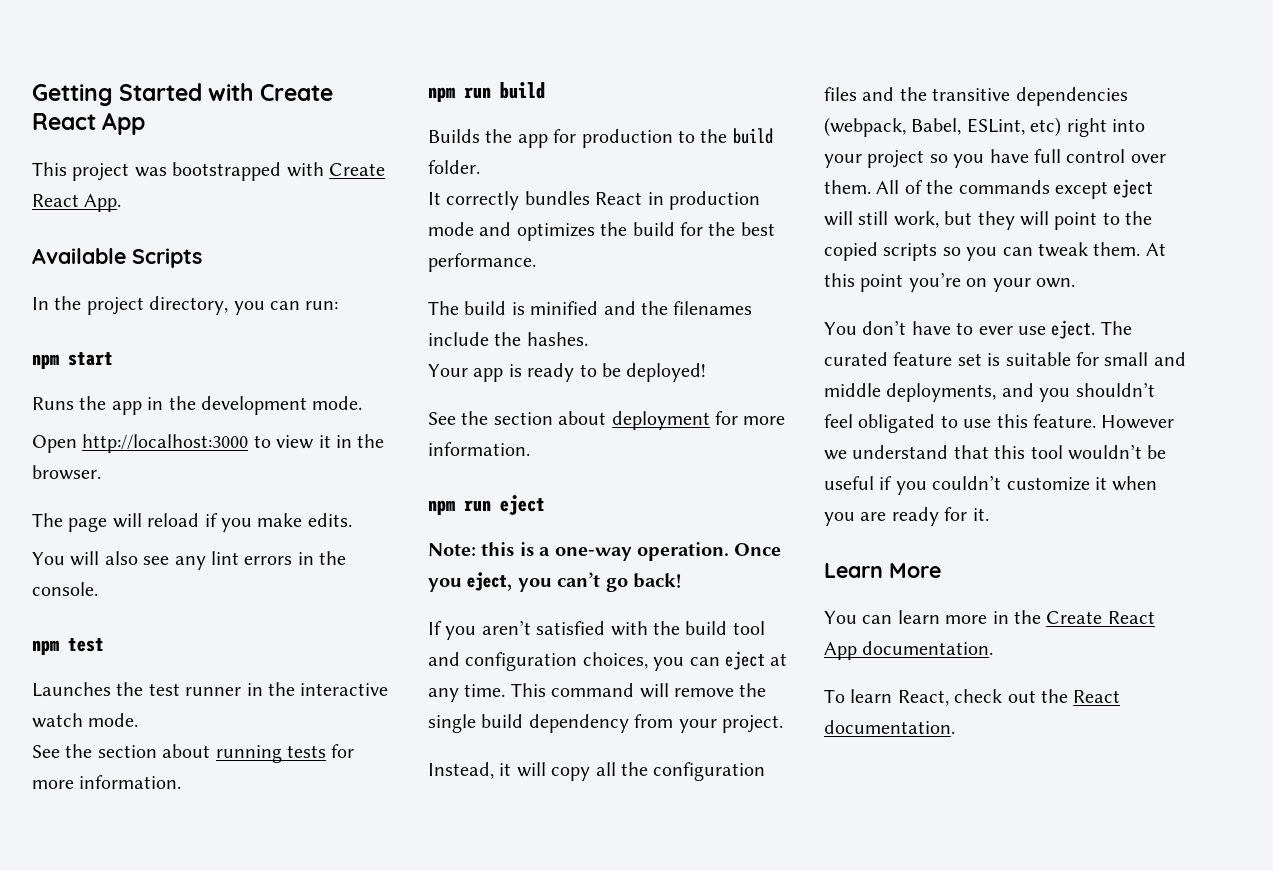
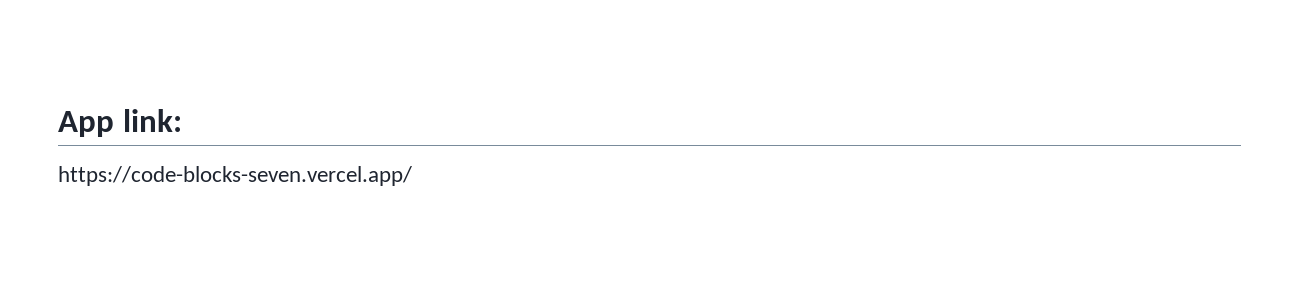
[32,83,333,106] [32,112,146,135] [32,162,385,181] [32,194,122,212] [32,248,202,268] [32,296,339,315] [32,352,113,369] [32,396,363,415] [32,434,385,453] [32,465,101,480] [32,513,352,532] [32,551,347,570] [32,582,98,596] [32,638,104,655] [32,682,389,697] [32,713,139,728] [32,744,355,763] [32,775,182,789] [428,82,545,102] [428,128,773,148] [428,160,480,174] [428,191,760,210] [428,222,775,241] [428,253,536,272] [428,301,753,315] [428,332,588,346] [428,363,707,382] [428,411,786,430] [428,442,530,456] [428,495,545,515] [428,542,782,561] [428,572,681,592] [428,620,765,640] [428,651,788,671] [428,683,767,702] [428,714,783,733] [428,762,766,781] [824,87,1128,106] [824,117,1145,137] [824,149,1166,168] [824,179,1154,199] [824,211,1153,230] [824,242,1166,261] [824,272,1075,292] [824,320,1132,339] [824,352,1186,366] [824,382,1155,402] [824,414,1175,433] [824,444,1167,460] [824,475,1158,495] [824,507,989,526] [824,563,941,578] [824,610,1155,624] [824,641,994,660] [824,689,1121,706] [824,720,955,734] Getting Started with Create React App // This project was bootstrapped with Create React App. // Available Scripts // In the project directory, you can run: // npm start // Runs the app in the development mode. // Open http://localhost:3000 to view it in the browser. // The page will reload if you make edits. // You will also see any lint errors in the console. // npm test // Launches the test runner in the interactive watch mode. // See the section about running tests for more information. // npm run build // Builds the app for production to the build folder. // It correctly bundles React in production mode and optimizes the build for the best performance. // The build is minified and the filenames include the hashes. // Your app is ready to be deployed! // See the section about deployment for more information. // npm run eject // Note: this is a one-way operation. Once you eject, you can’t go back! // If you aren’t satisfied with the build tool and configuration choices, you can eject at any time. This command will remove the single build dependency from your project. // Instead, it will copy all the configuration files and the transitive dependencies (webpack, Babel, ESLint, etc) right into your project so you have full control over them. All of the commands except eject will still work, but they will point to the copied scripts so you can tweak them. At this point you’re on your own. // You don’t have to ever use eject. The curated feature set is suitable for small and middle deployments, and you shouldn’t feel obligated to use this feature. However we understand that this tool wouldn’t be useful if you couldn’t customize it when you are ready for it. // Learn More // You can learn more in the Create React App documentation. // To learn React, check out the React documentation. -> [58,109,182,137] [58,166,412,186] App link: // https://code-blocks-seven.vercel.app/

